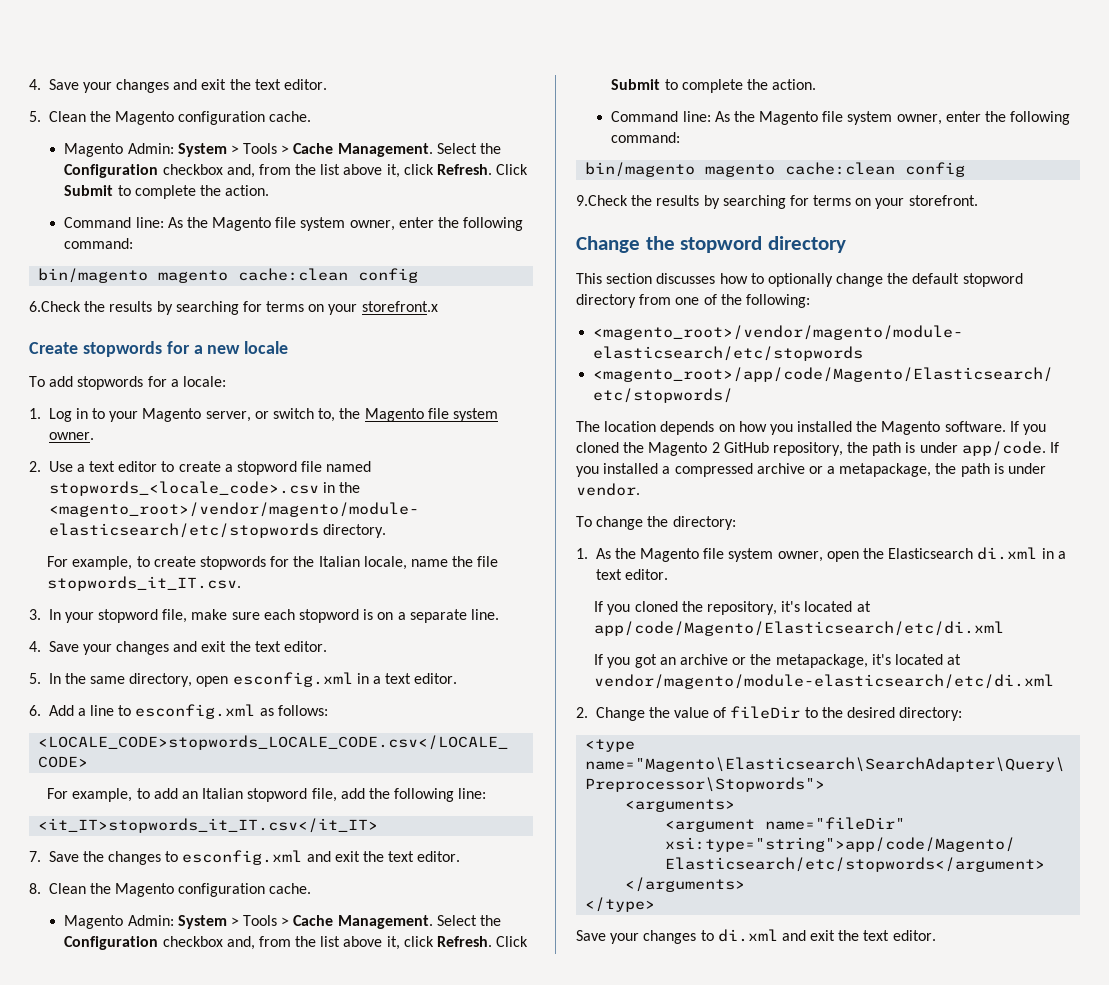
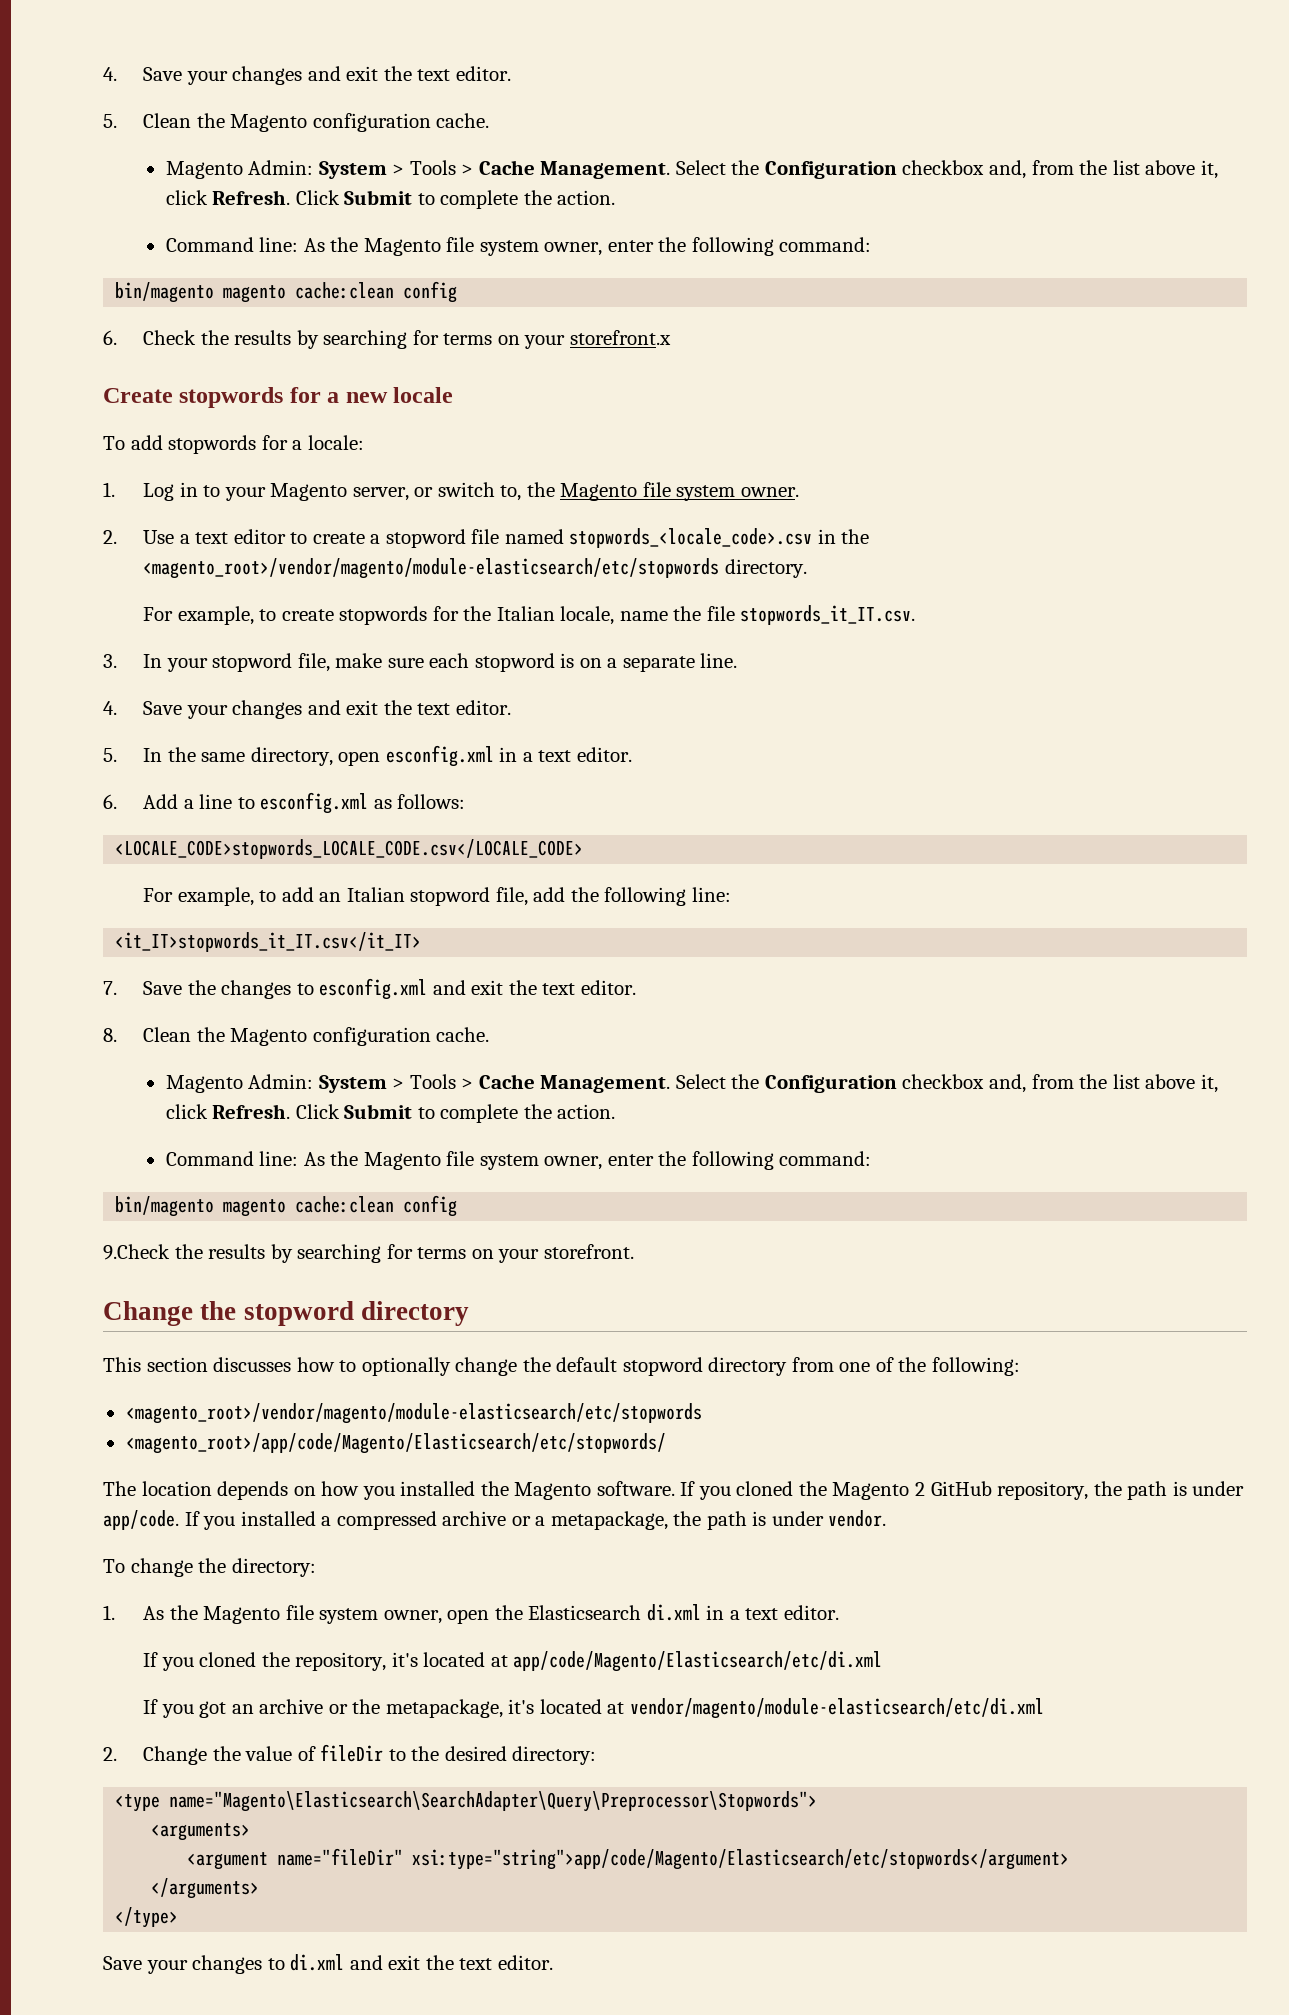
[29,301,81,312] 6.Check -> [103,330,197,345] 6. Check

